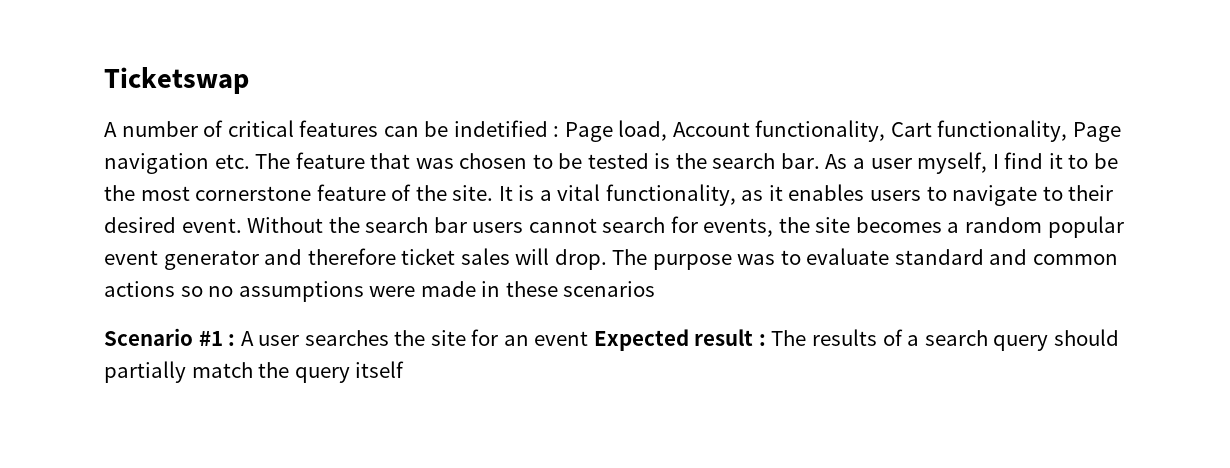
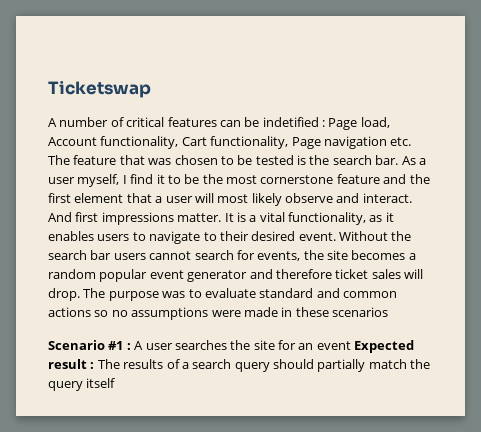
[391,184,494,201] of the site. -> [383,174,430,184] [48,193,412,206] [48,212,222,225] and the first element that a user will most likely observe and interact. And first impressions matter.

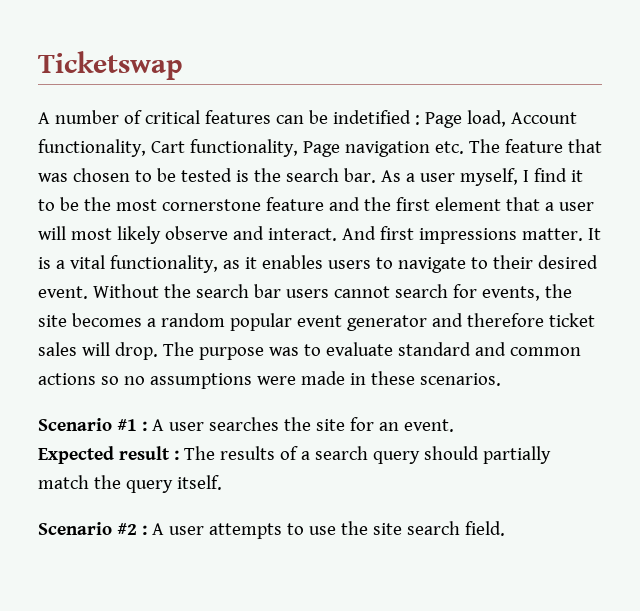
[332,307,388,317] scenarios -> [419,373,501,386] scenarios.
[316,341,351,350] event -> [403,419,454,432] event. //
[86,378,116,388] itself -> [176,475,222,490] [38,521,505,539] itself. // Scenario #2 : A user attempts to use the site search field.

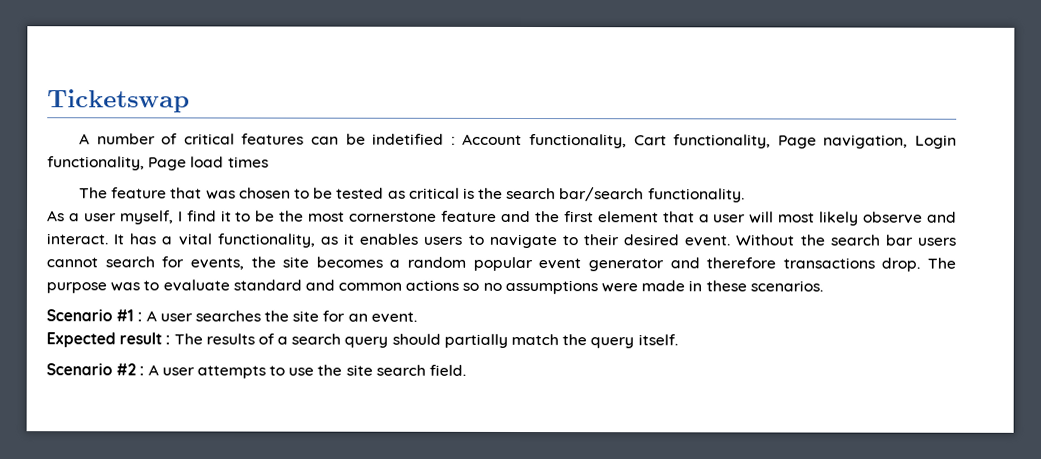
[424,110,506,128] Page load, -> (456, 140) none
[344,141,464,157] navigation etc. -> [823,134,958,149] [47,156,269,171] navigation, Login functionality, Page load times //
(232, 175) none -> [387,187,460,199] as critical
[343,168,376,183] bar. -> [559,187,745,203] bar/search functionality. //
[341,226,601,244] [38,257,51,269] And first impressions matter. It is -> [113,233,157,245] It has
[548,313,595,327] [38,342,110,356] ticket sales will -> [782,257,875,269] transactions

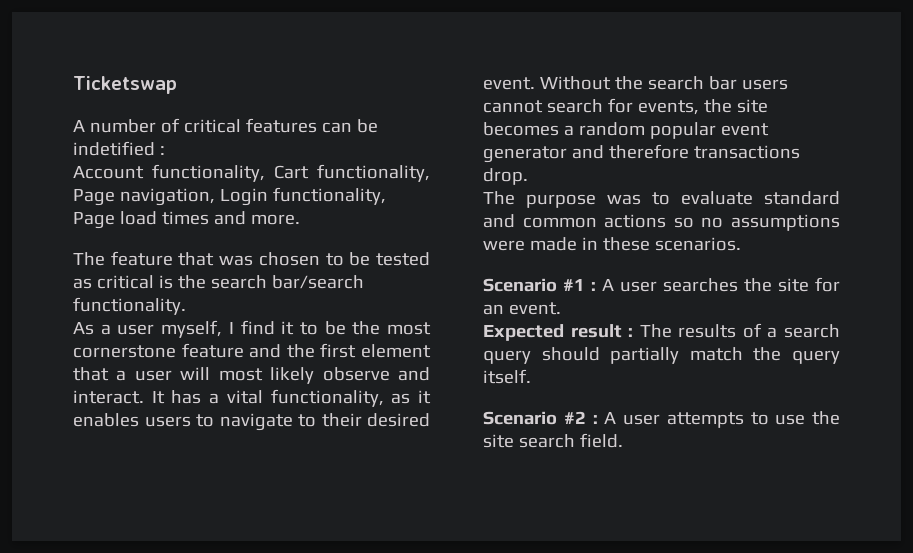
(456, 140) none -> (165, 150) //
(269, 162) none -> [213,211,300,225] and more.
(921, 264) none -> (528, 176) //

